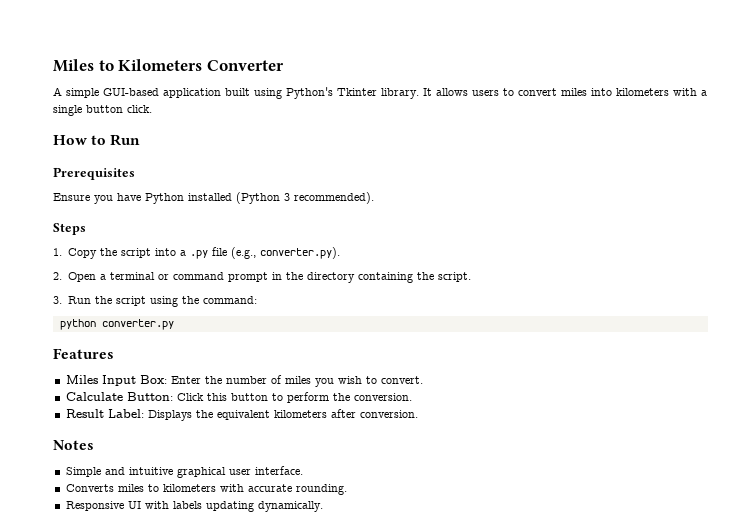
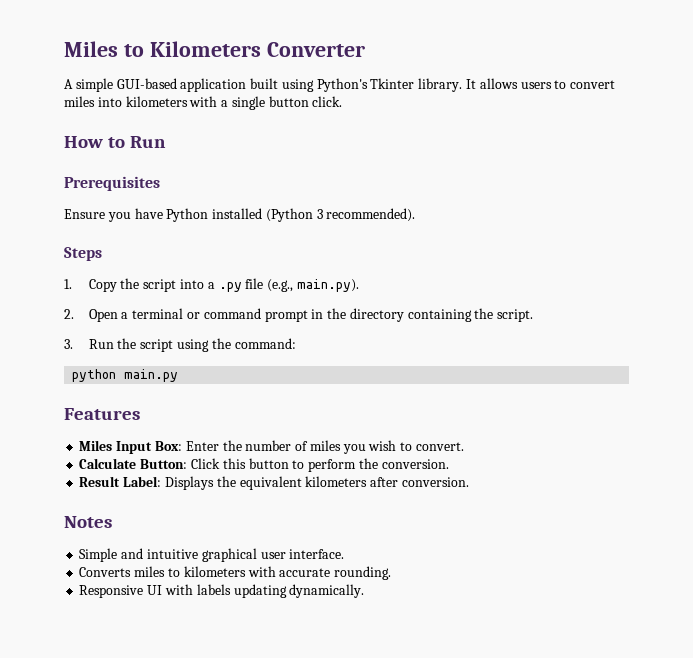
[259,247,340,259] converter.py). -> [296,279,359,292] main.py).
[101,319,174,330] converter.py -> [124,369,179,382] main.py

